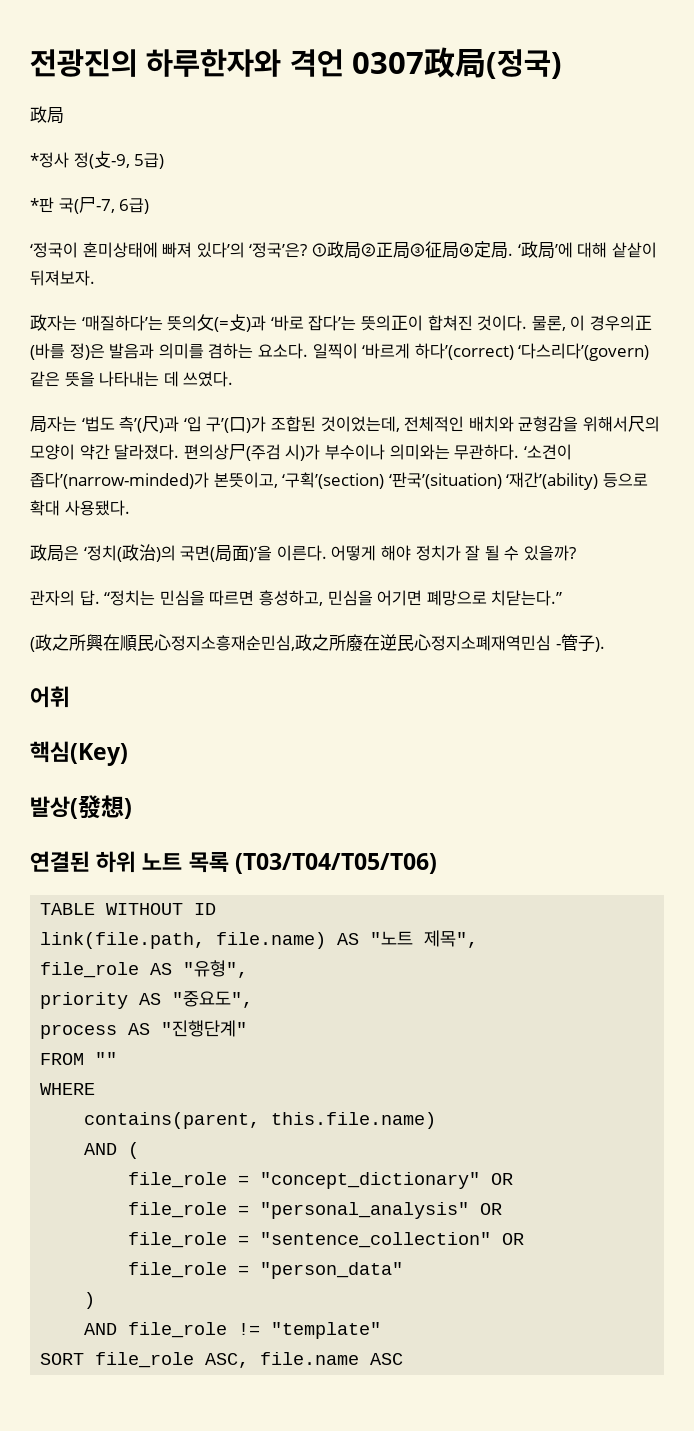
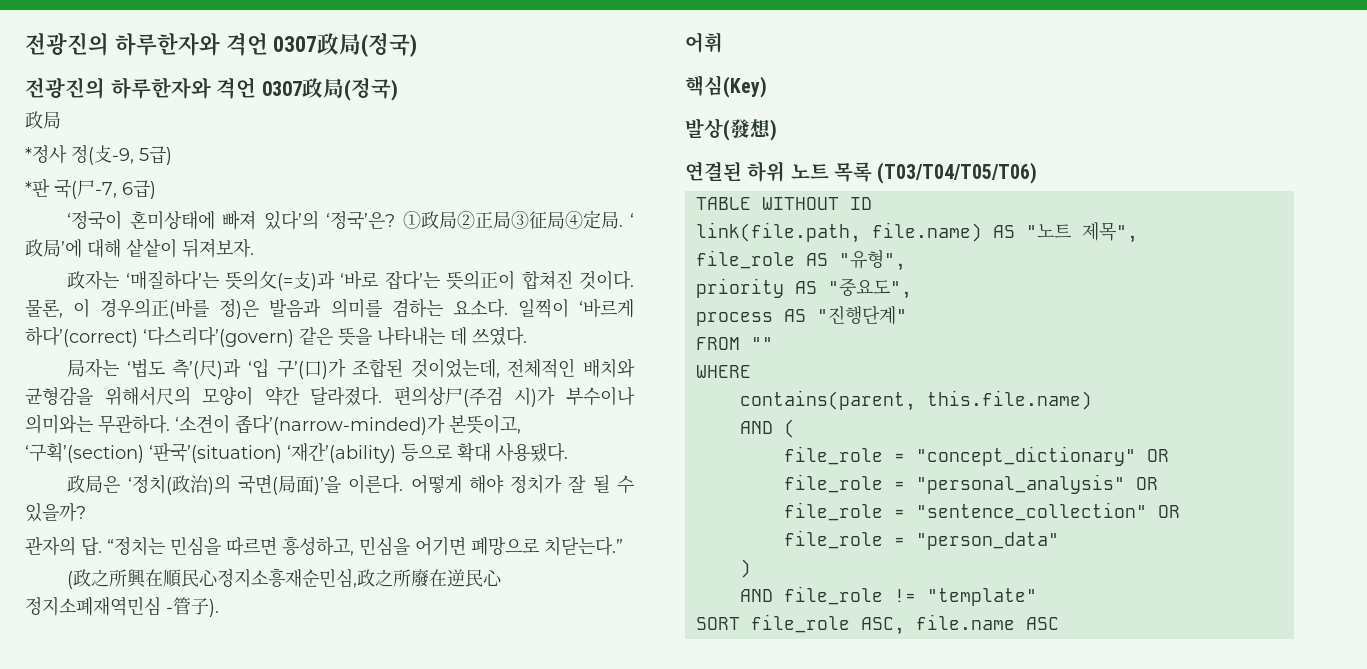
[30,47,563,79] 전광진의 하루한자와 격언 0307政局(정국) -> [25,32,418,57] [25,77,398,101] 전광진의 하루한자와 격언 0307政局(정국) // 전광진의 하루한자와 격언 0307政局(정국)

